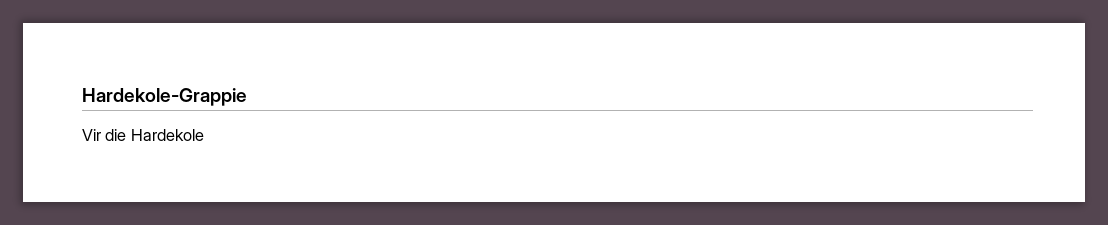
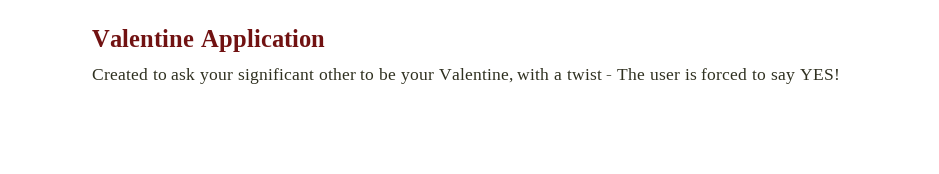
[82,88,247,106] [82,129,204,141] Hardekole-Grappie // Vir die Hardekole -> [92,29,325,52] [92,68,840,84] Valentine Application // Created to ask your significant other to be your Valentine, with a twist - The user is forced to say YES!

